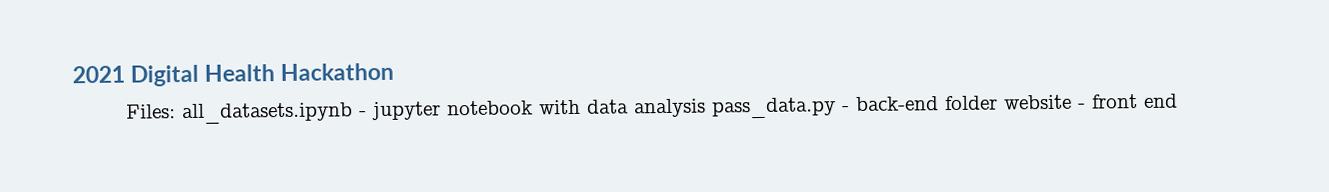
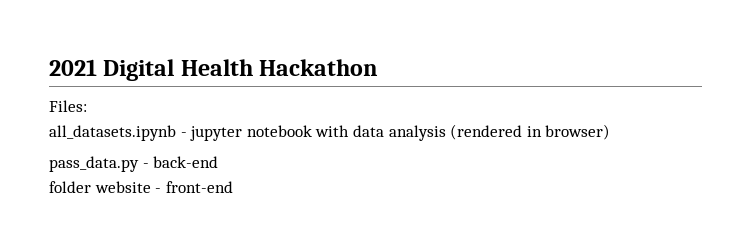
(176, 111) none -> (87, 106) //
(706, 108) none -> [450,124,611,140] (rendered in browser) //
(939, 104) none -> (219, 162) //
[1091,93,1178,109] front end -> [165,181,233,193] front-end

